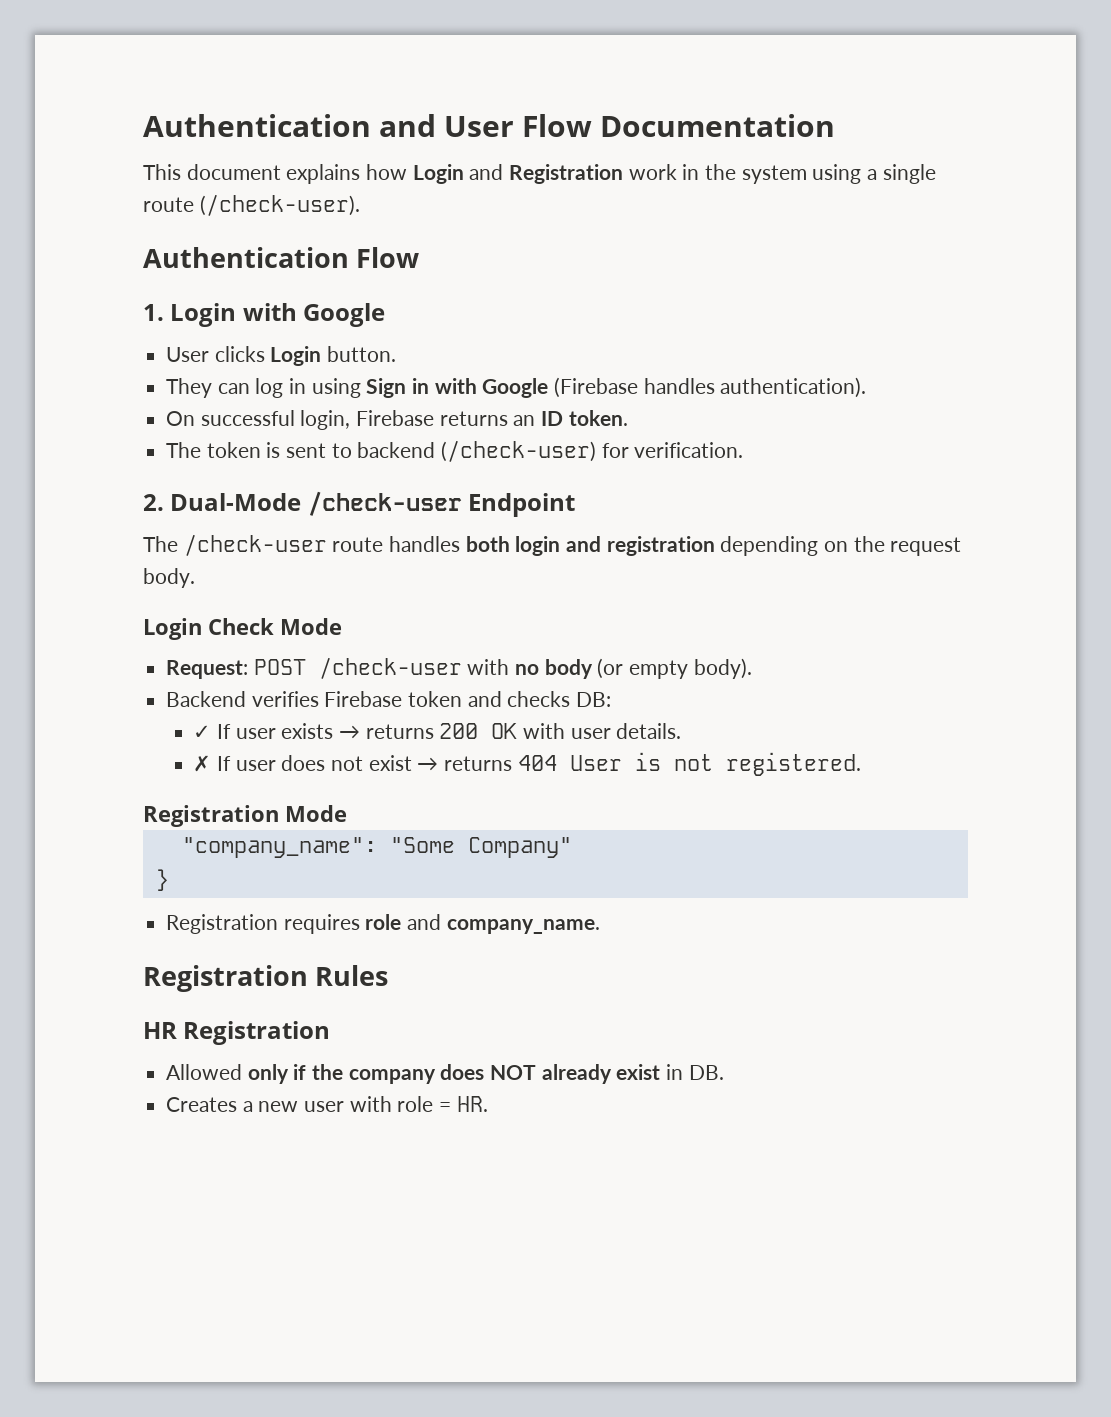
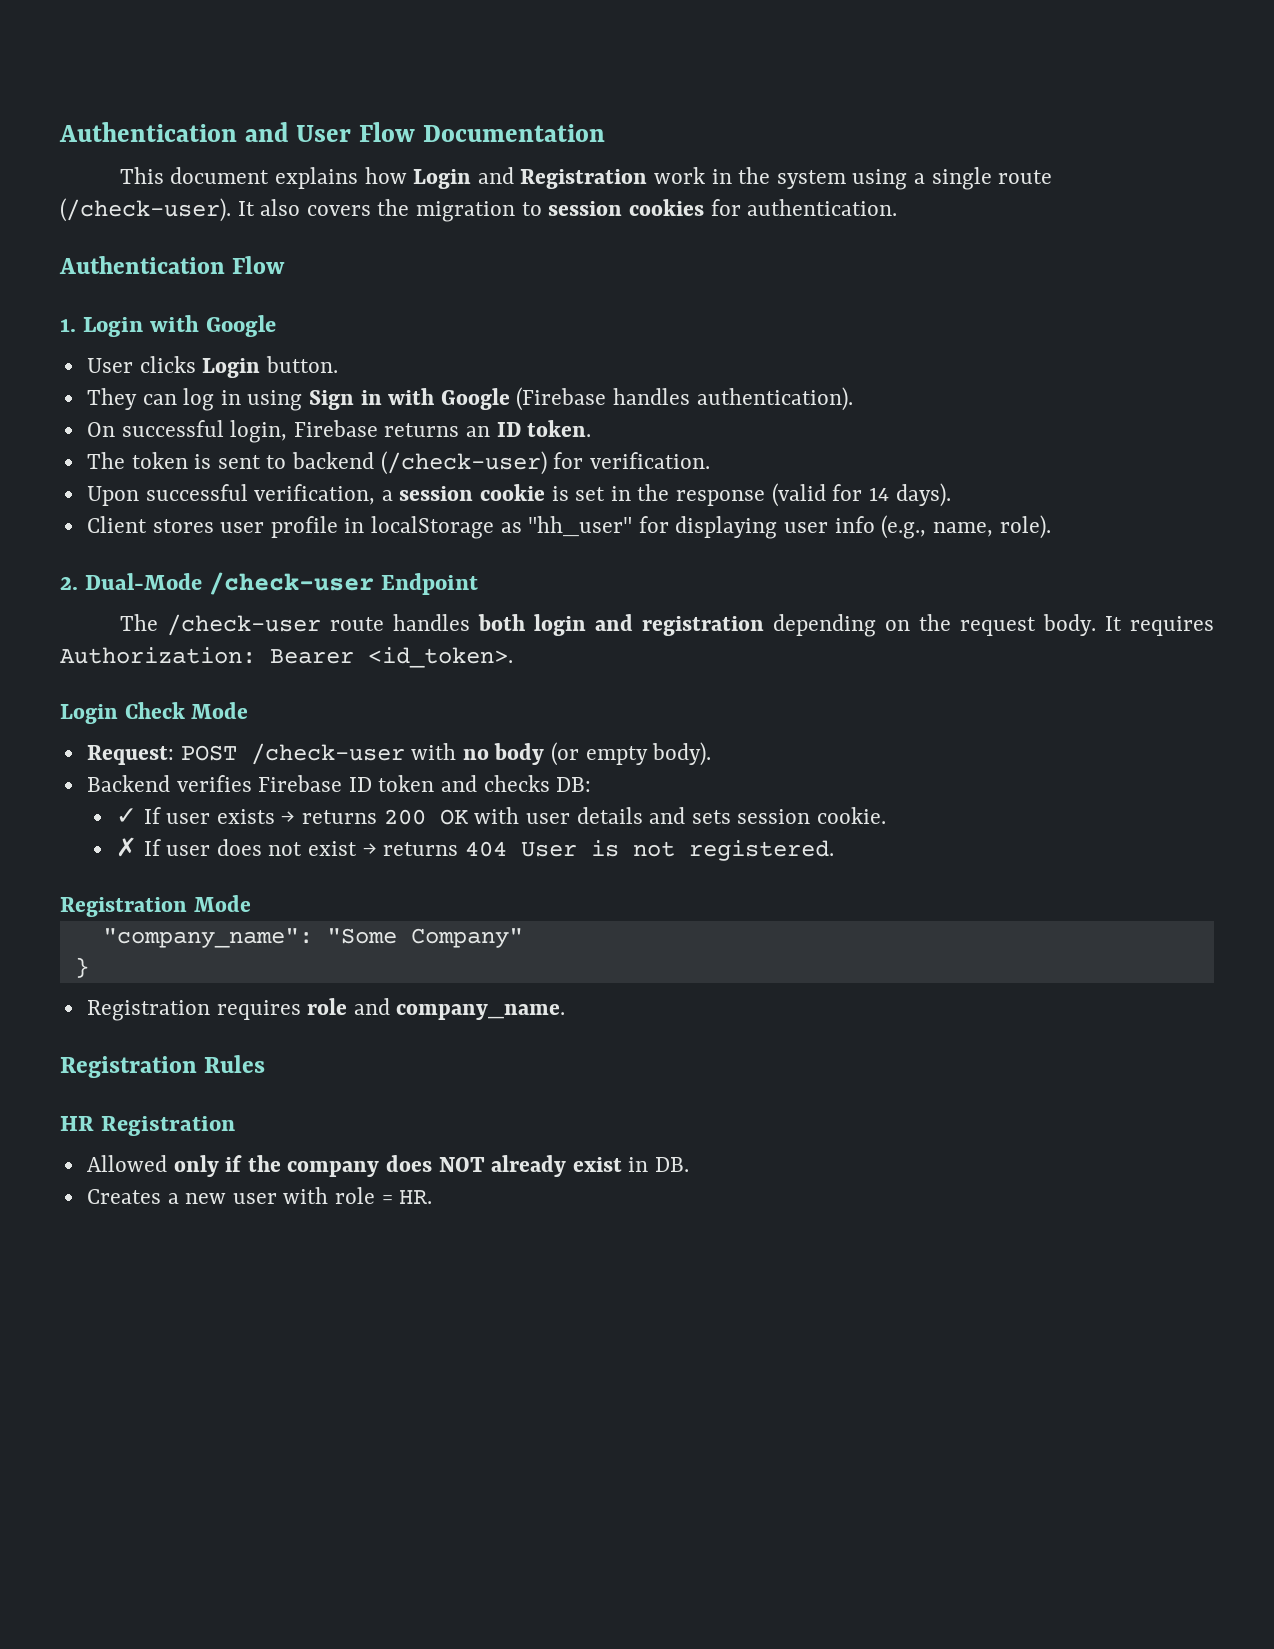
(360, 205) none -> [237,199,898,222] It also covers the migration to session cookies for authentication.
(744, 450) none -> [86,483,951,507] [86,515,1051,539] // Upon successful verification, a session cookie is set in the response (valid for 14 days). // Client stores user profile in localStorage as "hh_user" for displaying user info (e.g., name, role).
(195, 578) none -> [1104,616,1214,636] [60,647,513,668] It requires Authorization: Bearer <id_token>.
(403, 699) none -> [348,777,372,792] ID
[616,723,682,739] details. -> [576,807,886,824] details and sets session cookie.

